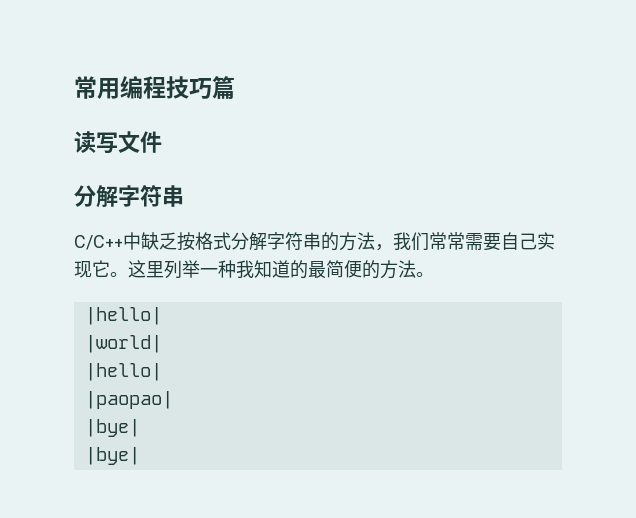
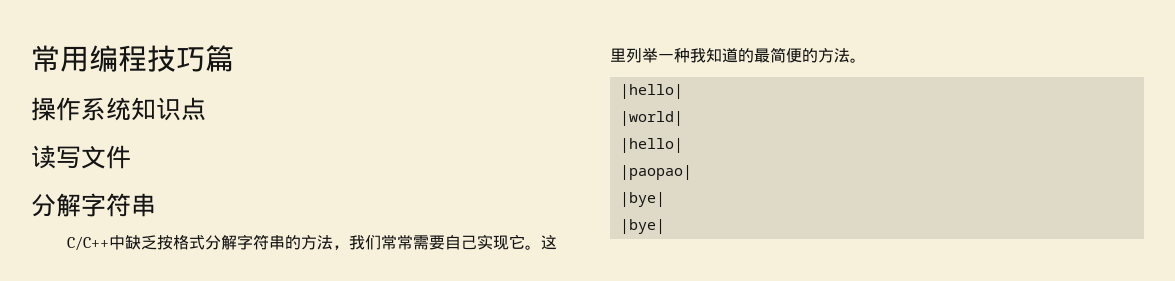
(235, 87) none -> [31,97,206,121] // 操作系统知识点

